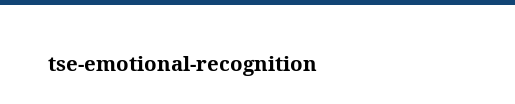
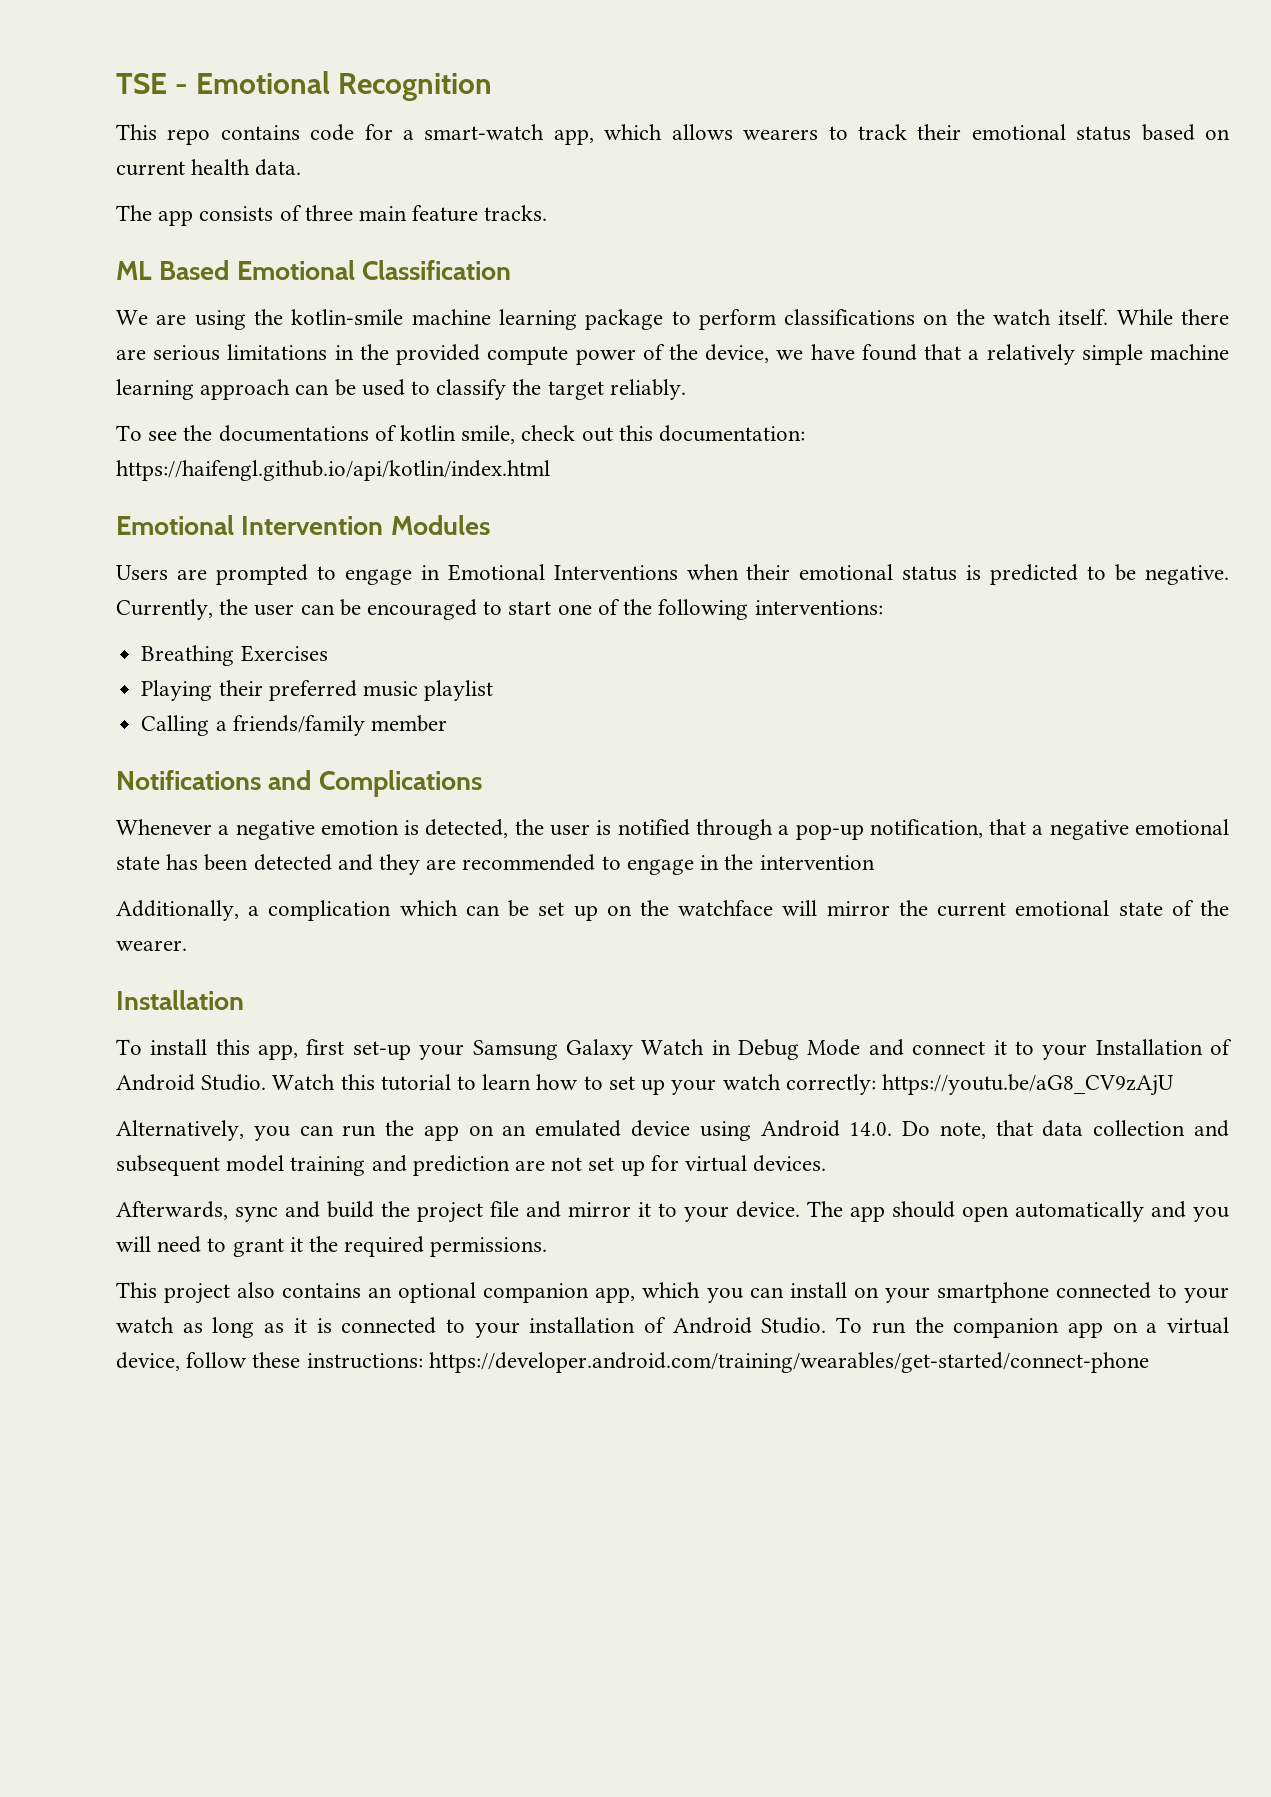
[48,56,317,76] tse-emotional-recognition -> [116,71,493,101] [116,124,1230,145] [116,159,302,176] [116,205,548,226] [116,260,511,280] [116,309,1229,330] [116,344,1229,365] [116,379,686,400] [116,425,806,444] [116,460,550,481] [116,515,490,535] [116,564,1229,585] [116,599,883,620] [141,645,328,666] [141,680,494,701] [141,715,447,736] [116,770,482,797] [116,819,1229,840] [116,854,875,875] [116,900,1229,921] [116,940,187,951] [116,990,244,1010] [116,1039,1232,1060] [116,1074,1174,1096] [116,1120,1230,1141] [116,1155,827,1176] [116,1201,1229,1223] [116,1236,548,1257] [116,1282,1229,1304] [116,1317,1230,1338] [116,1352,1149,1373] TSE - Emotional Recognition // This repo contains code for a smart-watch app, which allows wearers to track their emotional status based on current health data. // The app consists of three main feature tracks. // ML Based Emotional Classification // We are using the kotlin-smile machine learning package to perform classifications on the watch itself. While there are serious limitations in the provided compute power of the device, we have found that a relatively simple machine learning approach can be used to classify the target reliably. // To see the documentations of kotlin smile, check out this documentation: https://haifengl.github.io/api/kotlin/index.html // Emotional Intervention Modules // Users are prompted to engage in Emotional Interventions when their emotional status is predicted to be negative. Currently, the user can be encouraged to start one of the following interventions: // Breathing Exercises // Playing their preferred music playlist // Calling a friends/family member // Notifications and Complications // Whenever a negative emotion is detected, the user is notified through a pop-up notification, that a negative emotional state has been detected and they are recommended to engage in the intervention // Additionally, a complication which can be set up on the watchface will mirror the current emotional state of the wearer. // Installation // To install this app, first set-up your Samsung Galaxy Watch in Debug Mode and connect it to your Installation of Android Studio. Watch this tutorial to learn how to set up your watch correctly: https://youtu.be/aG8_CV9zAjU // Alternatively, you can run the app on an emulated device using Android 14.0. Do note, that data collection and subsequent model training and prediction are not set up for virtual devices. // Afterwards, sync and build the project file and mirror it to your device. The app should open automatically and you will need to grant it the required permissions. // This project also contains an optional companion app, which you can install on your smartphone connected to your watch as long as it is connected to your installation of Android Studio. To run the companion app on a virtual device, follow these instructions: https://developer.android.com/training/wearables/get-started/connect-phone

